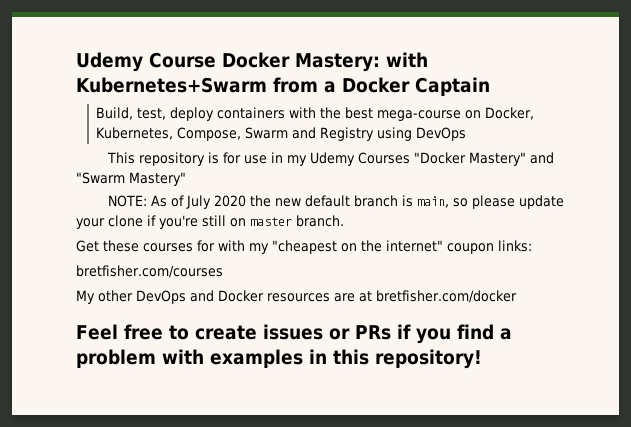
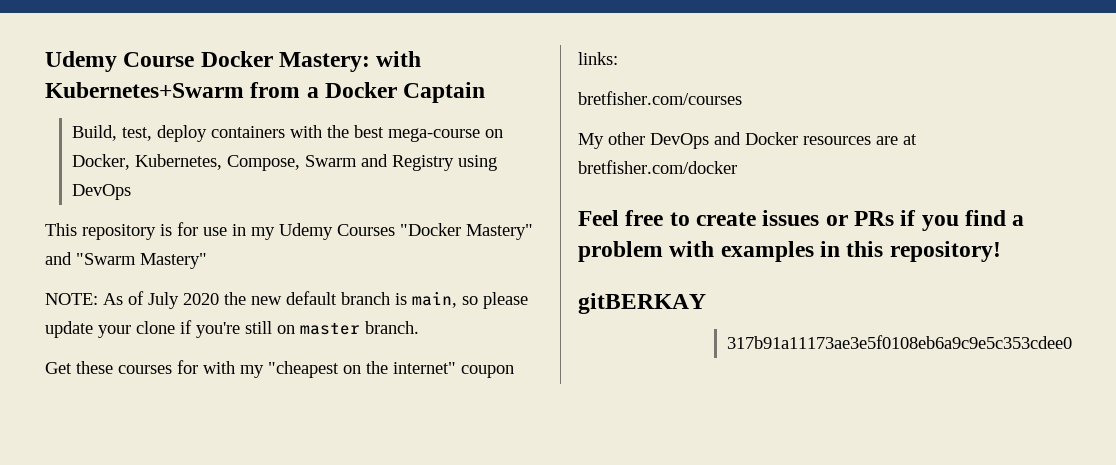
(482, 359) none -> [578,293,706,314] [727,335,1073,349] // gitBERKAY // 317b91a11173ae3e5f0108eb6a9c9e5c353cdee0

